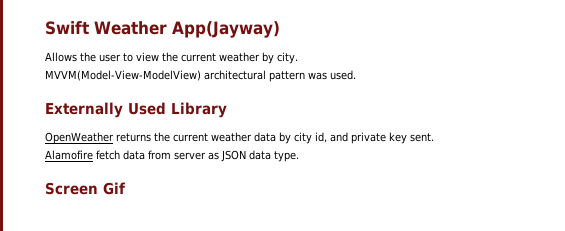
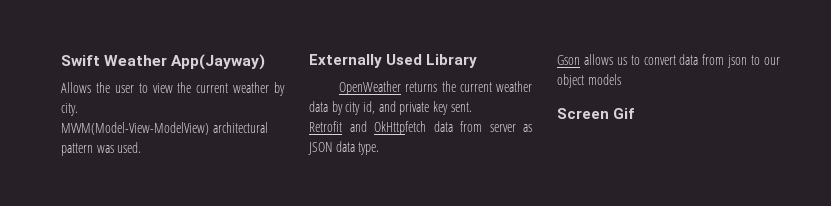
[45,150,120,160] Alamofire fetch -> [309,121,426,135] Retrofit and OkHttpfetch
(299, 156) none -> [557,54,780,68] [557,74,621,88] // Gson allows us to convert data from json to our object models

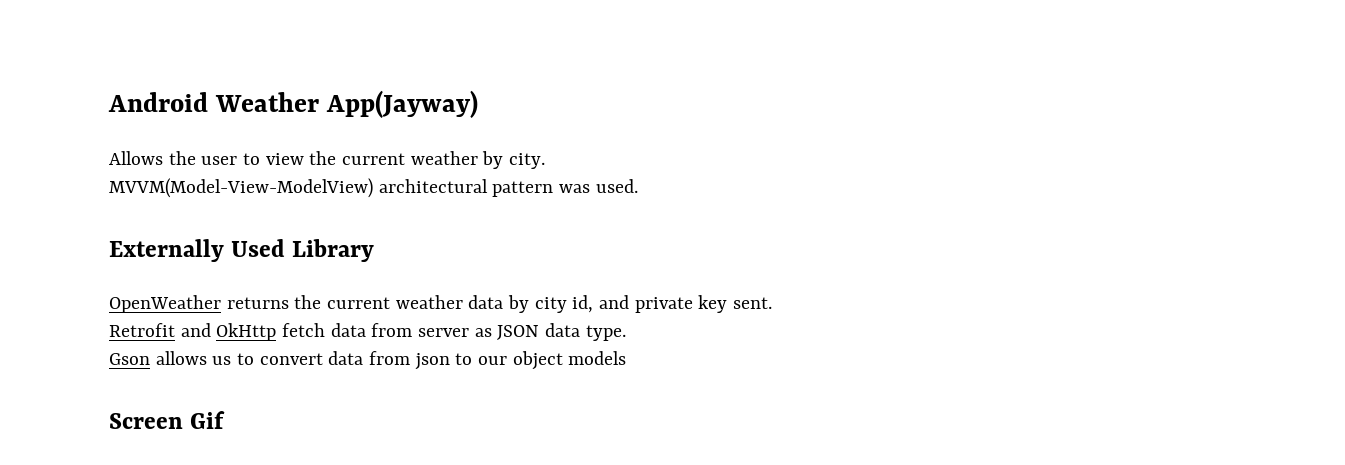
[61,55,100,66] Swift -> [108,92,208,112] Android
[374,121,426,135] OkHttpfetch -> [216,323,326,341] OkHttp fetch

